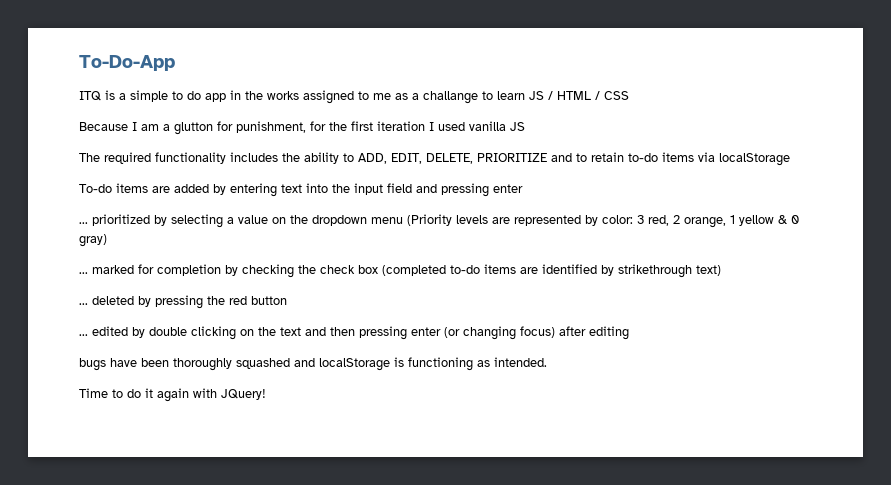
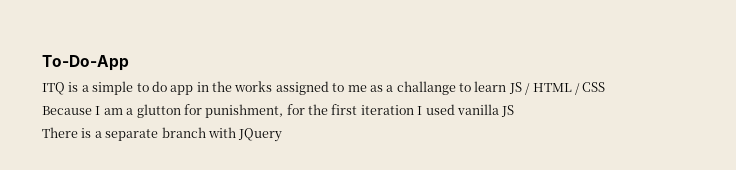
[79,152,790,166] [79,183,523,197] [79,214,799,228] [79,234,107,247] [79,264,721,278] [79,295,287,309] [79,326,629,340] [79,357,547,371] [79,388,266,402] The required functionality includes the ability to ADD, EDIT, DELETE, PRIORITIZE and to retain to-do items via localStorage // To-do items are added by entering text into the input field and pressing enter // ... prioritized by selecting a value on the dropdown menu (Priority levels are represented by color: 3 red, 2 orange, 1 yellow & 0 gray) // ... marked for completion by checking the check box (completed to-do items are identified by strikethrough text) // ... deleted by pressing the red button // ... edited by double clicking on the text and then pressing enter (or changing focus) after editing // bugs have been thoroughly squashed and localStorage is functioning as intended. // Time to do it again with JQuery! -> [42,127,283,142] There is a separate branch with JQuery

